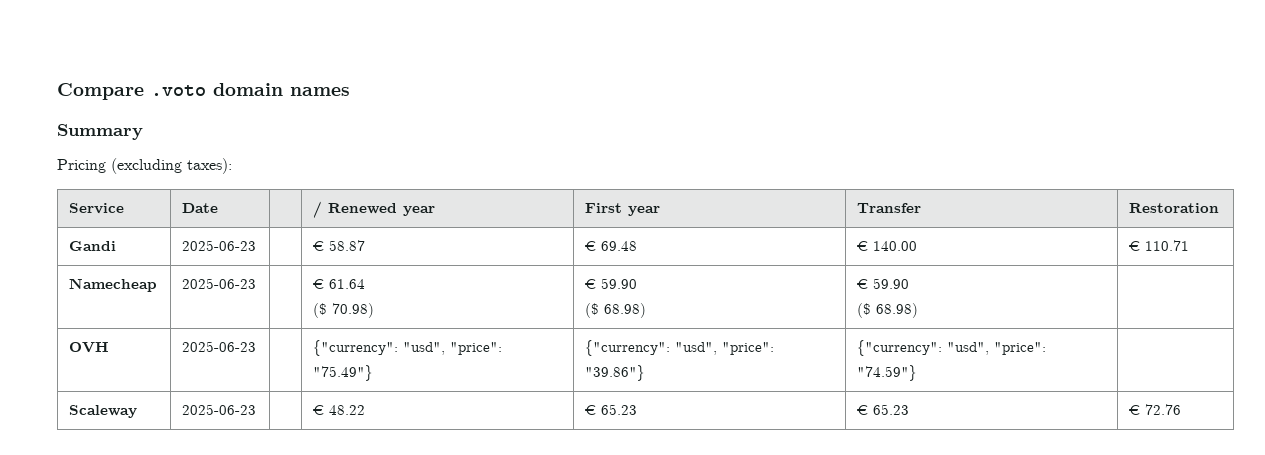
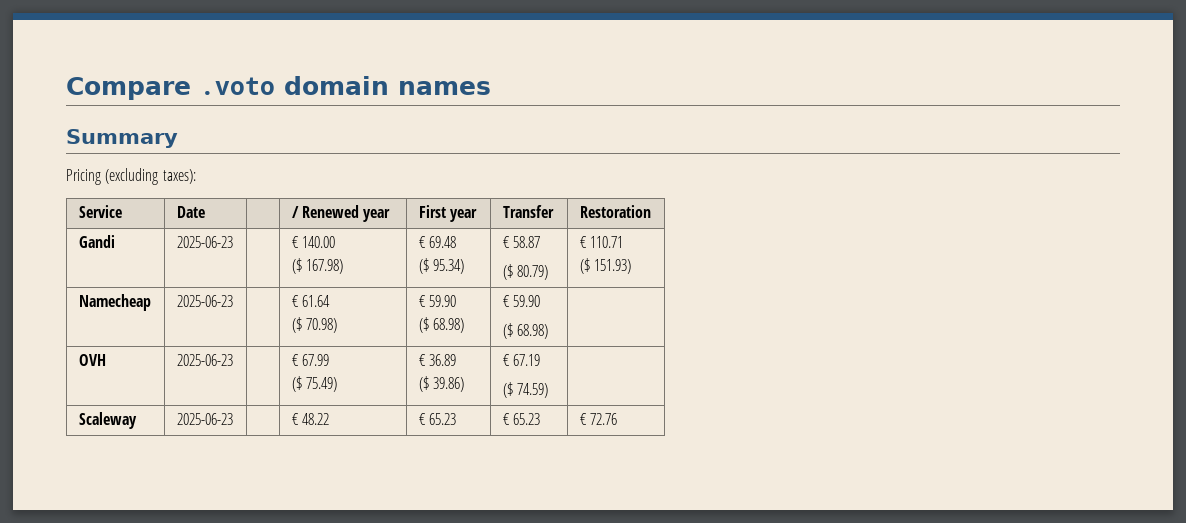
[329,240,366,251] 58.87 -> [301,236,335,248] [291,258,343,274] 140.00 // ($ 167.98)
[857,241,918,251] | € 140.00 -> [418,258,464,274] [502,236,540,248] [502,264,548,280] // ($ 95.34) | € 58.87 // ($ 80.79)
(1190, 245) none -> [579,258,631,274] // ($ 151.93)
[313,340,503,356] [313,365,374,381] [585,340,775,356] [585,365,646,381] [857,340,1047,356] [857,365,918,381] {"currency": "usd", "price": "75.49"} | {"currency": "usd", "price": "39.86"} | {"currency": "usd", "price": "74.59"} -> [291,354,329,366] [291,376,337,392] [418,354,456,366] [418,376,464,392] [502,354,540,366] [502,382,548,398] € 67.99 // ($ 75.49) | € 36.89 // ($ 39.86) | € 67.19 // ($ 74.59)

